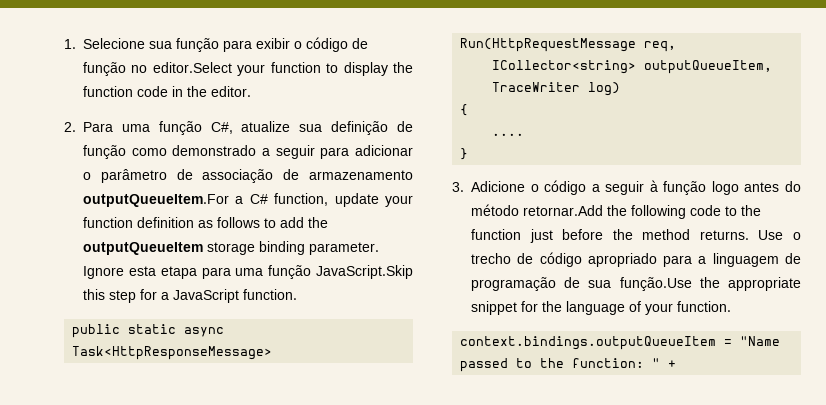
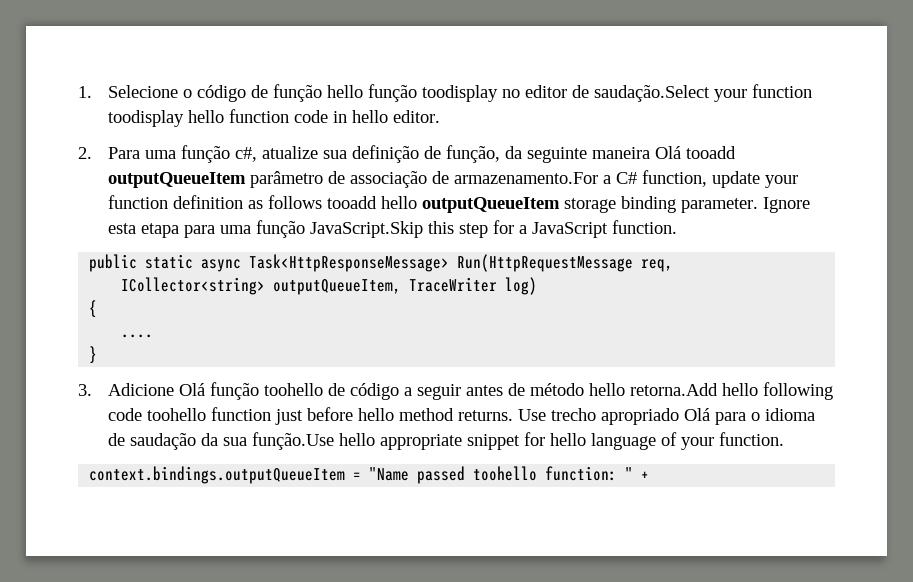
[149,37,368,52] [83,62,413,76] sua função para exibir o código de função no editor.Select your function to display the -> [182,84,812,102] [107,110,224,127] o código de função hello função toodisplay no editor de saudação.Select your function toodisplay hello
[187,86,207,97] the -> [351,110,388,123] hello
[210,122,233,134] C#, -> [234,147,257,162] c#,
[83,145,413,159] [83,172,91,180] função como demonstrado a seguir para adicionar o -> [445,145,736,163] [107,172,246,188] função, da seguinte maneira Olá tooadd outputQueueItem
[309,170,413,180] [83,194,229,207] armazenamento outputQueueItem.For -> [453,172,598,184] armazenamento.For
[264,217,328,228] to add the -> [326,196,417,209] tooadd hello
[530,180,801,195] [471,204,761,219] o código a seguir à função logo antes do método retornar.Add the following code to the -> [178,382,833,400] [107,408,206,421] Olá função toohello de código a seguir antes de método hello retorna.Add hello following code toohello
[612,229,633,240] the -> [357,408,394,421] hello
[793,232,801,240] [471,252,801,267] [471,277,581,291] o trecho de código apropriado para a linguagem de programação de -> [550,408,815,425] [107,433,218,450] trecho apropriado Olá para o idioma de saudação da
[699,277,720,288] the -> [338,433,375,446] hello
[542,301,562,312] the -> [549,433,586,446] hello
[516,358,565,368] to the -> [473,466,538,481] toohello

